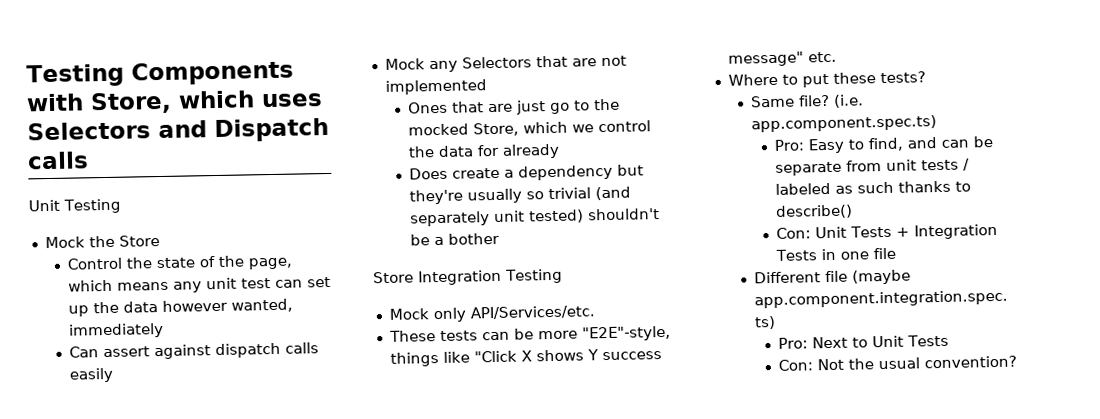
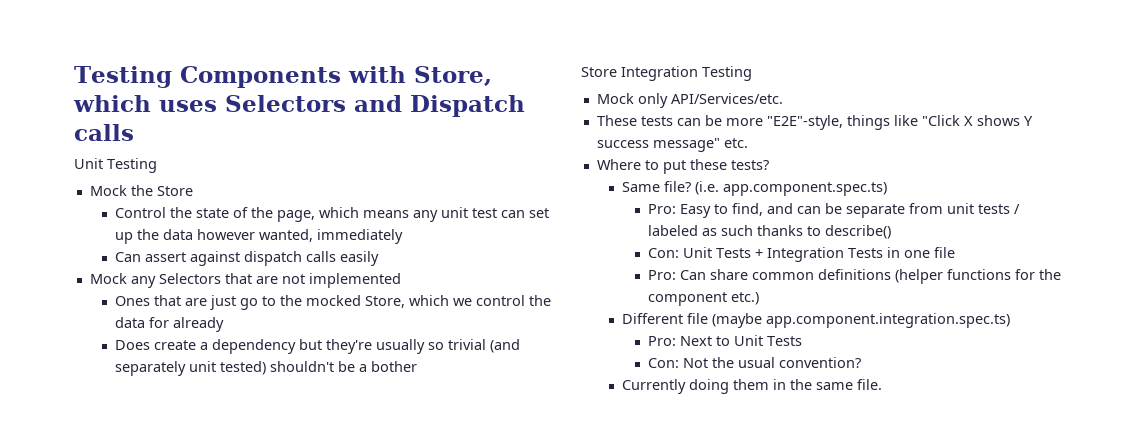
(896, 253) none -> [647,269,1061,284] [647,292,759,306] // Pro: Can share common definitions (helper functions for the component etc.)
(1017, 362) none -> [622,379,883,394] // Currently doing them in the same file.

